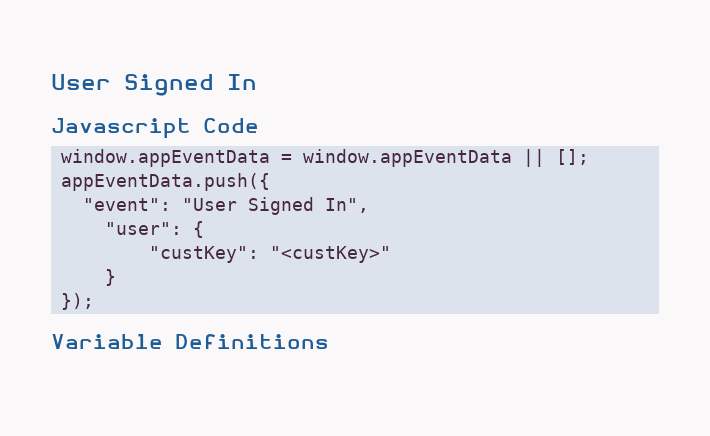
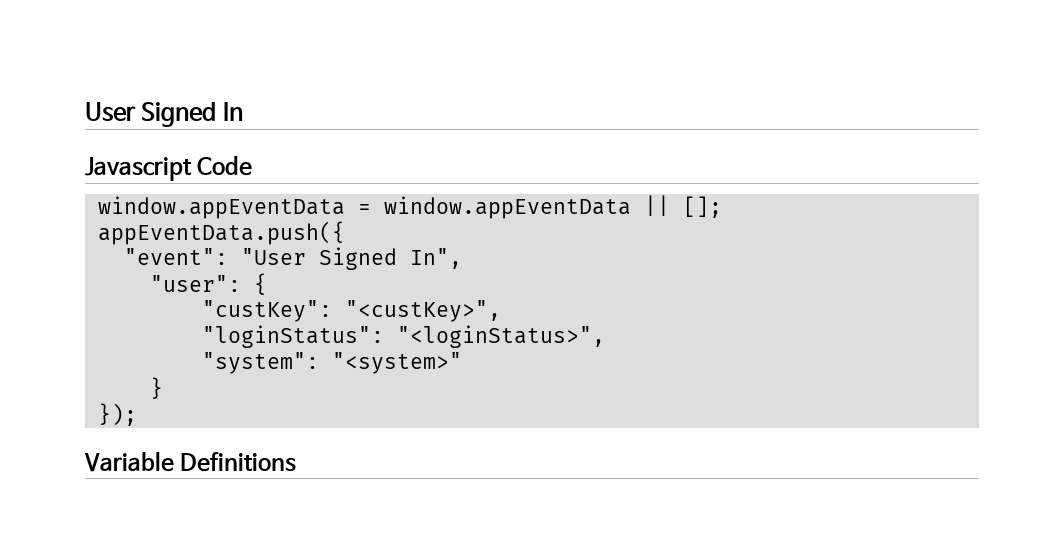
[270,246,392,263] "<custKey>" -> [344,300,501,322] [201,325,605,348] [201,352,462,374] "<custKey>", // "loginStatus": "<loginStatus>", // "system": "<system>"

